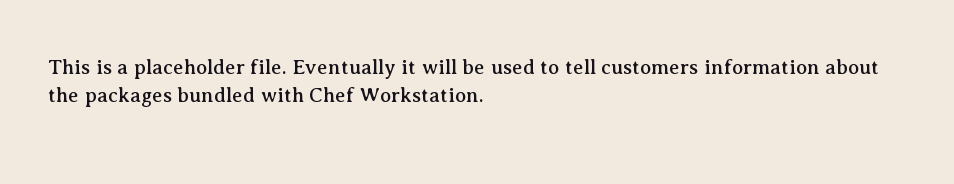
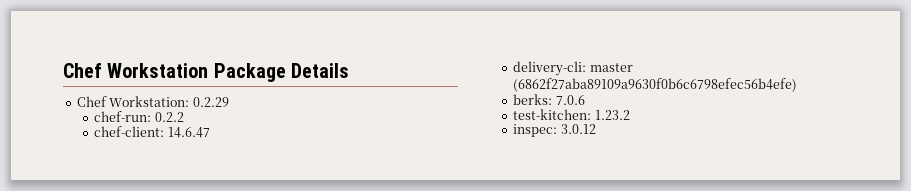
[48,59,880,79] [48,87,483,107] This is a placeholder file. Eventually it will be used to tell customers information about the packages bundled with Chef Workstation. -> [63,63,350,82] [76,96,229,107] [94,111,184,122] [94,126,210,138] [513,61,633,76] [513,78,798,92] [513,94,585,105] [513,109,630,120] [513,124,596,137] Chef Workstation Package Details // Chef Workstation: 0.2.29 // chef-run: 0.2.2 // chef-client: 14.6.47 // delivery-cli: master (6862f27aba89109a9630f0b6c6798efec56b4efe) // berks: 7.0.6 // test-kitchen: 1.23.2 // inspec: 3.0.12

